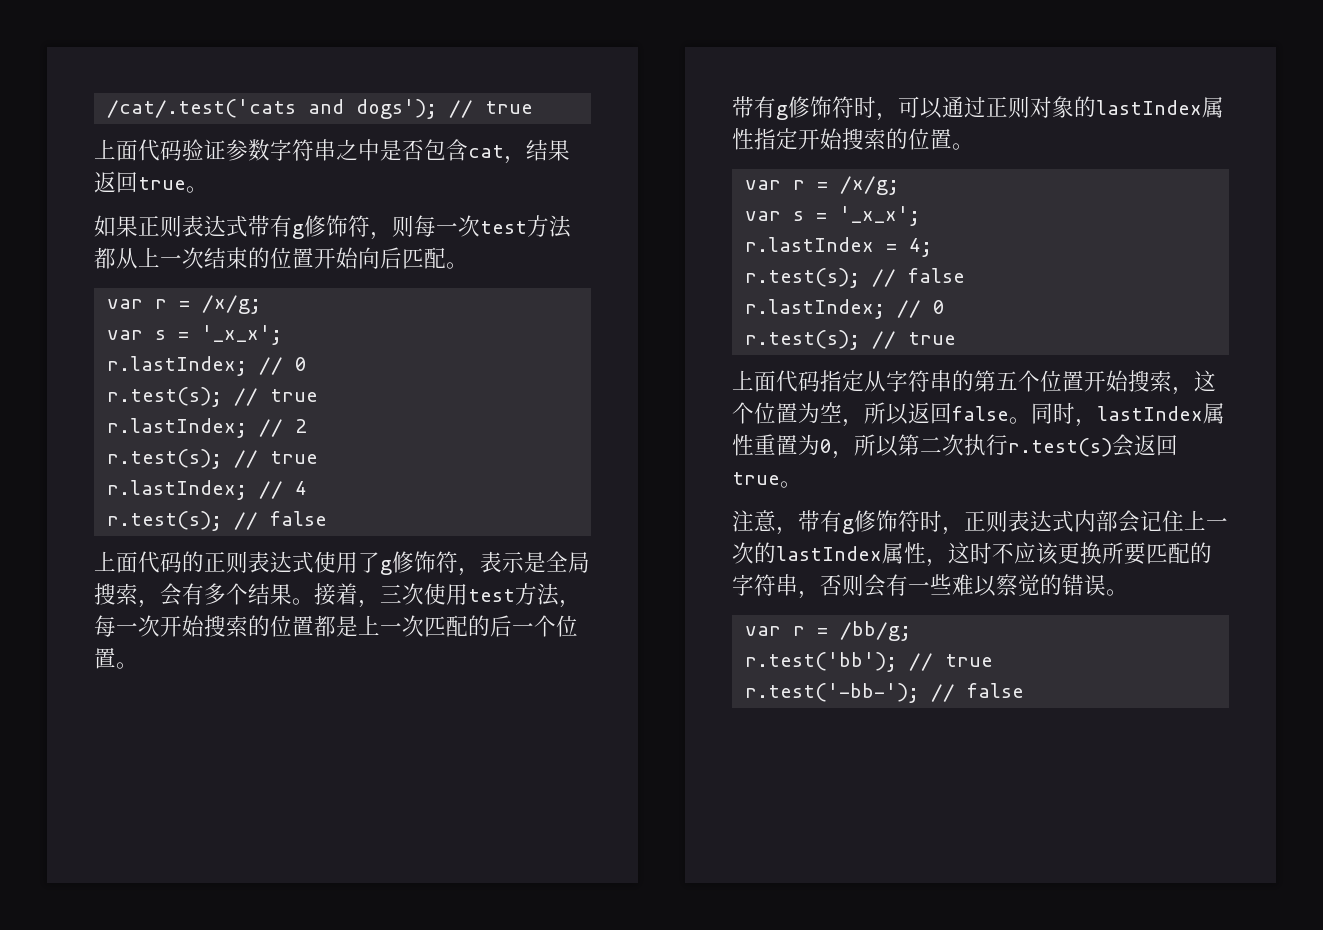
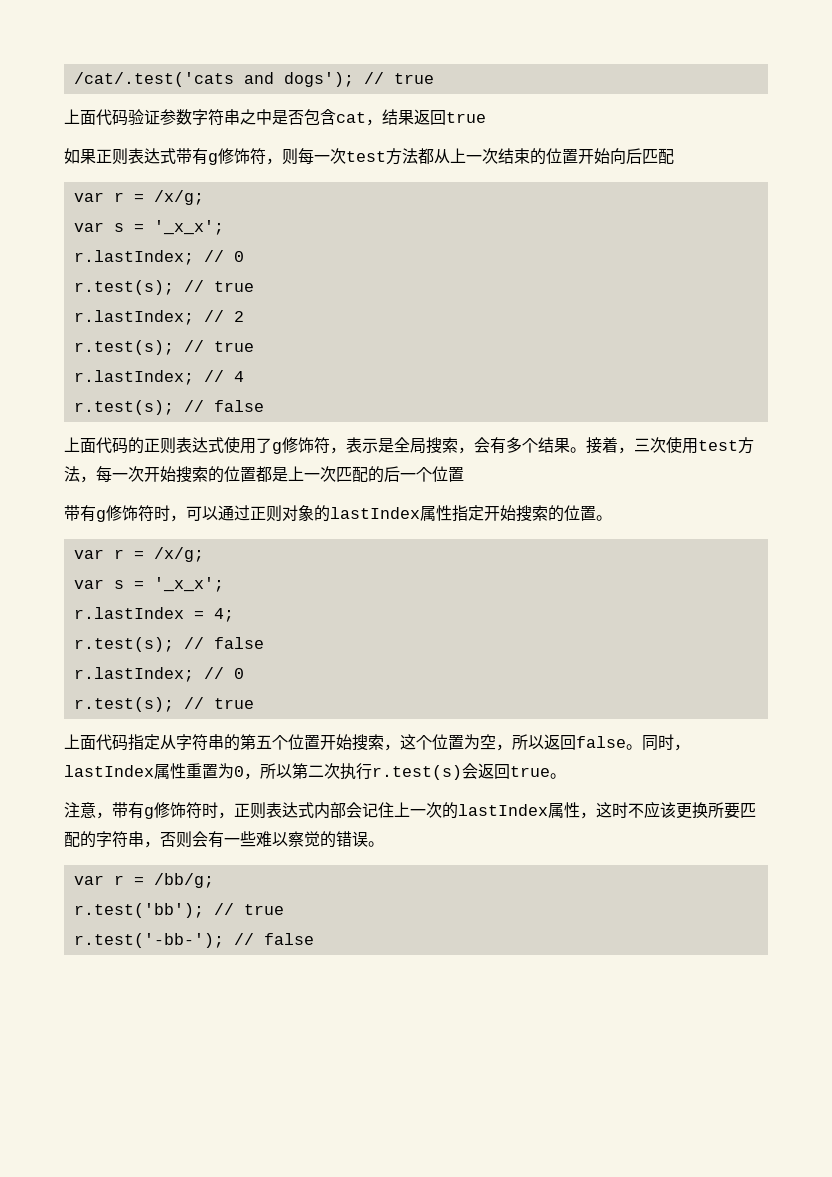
[186,186,208,193] 。 -> (486, 117) none
[446,262,468,269] 。 -> (674, 156) none
[116,662,138,669] 。 -> (464, 474) none

